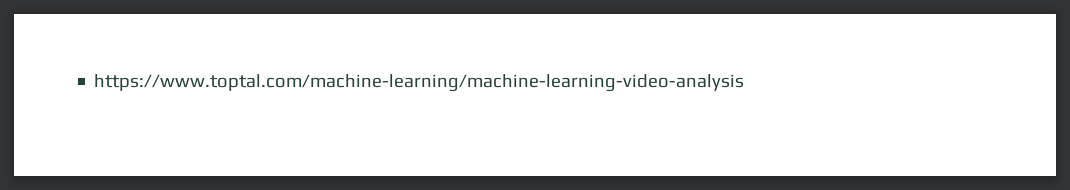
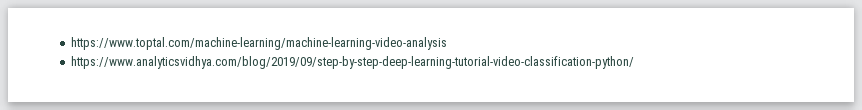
(745, 83) none -> [70,56,634,69] // https://www.analyticsvidhya.com/blog/2019/09/step-by-step-deep-learning-tutorial-video-classification-python/

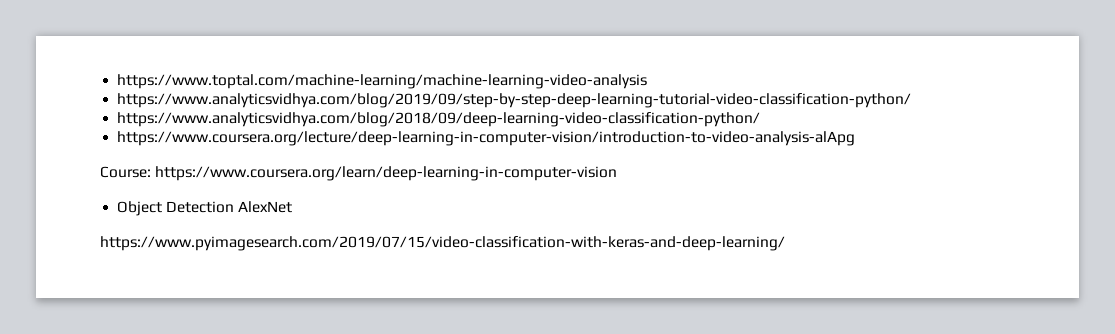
(634, 62) none -> [117,112,761,127] [117,131,856,146] [100,166,618,181] [117,201,293,216] [100,236,785,251] // https://www.analyticsvidhya.com/blog/2018/09/deep-learning-video-classification-python/ // https://www.coursera.org/lecture/deep-learning-in-computer-vision/introduction-to-video-analysis-alApg // Course: https://www.coursera.org/learn/deep-learning-in-computer-vision // Object Detection AlexNet // https://www.pyimagesearch.com/2019/07/15/video-classification-with-keras-and-deep-learning/

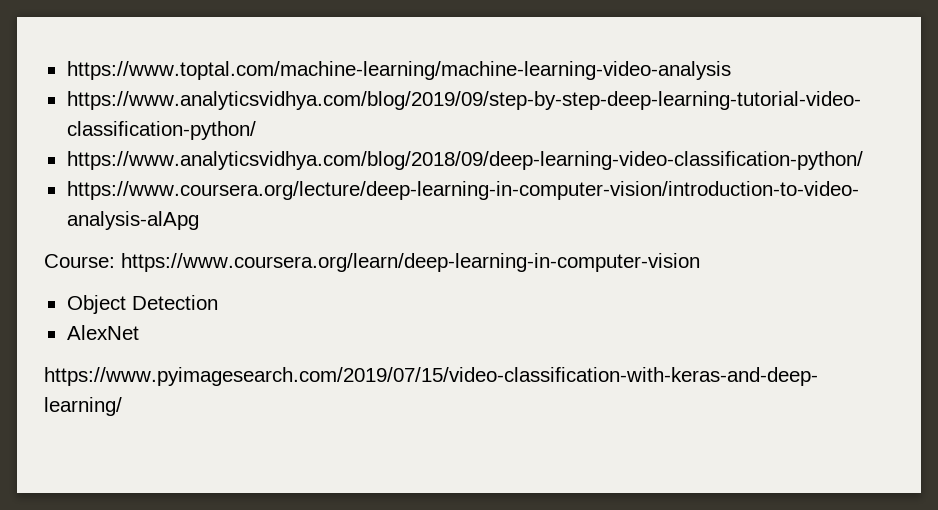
(235, 207) none -> (218, 302) //

